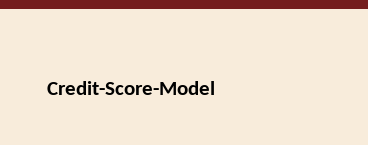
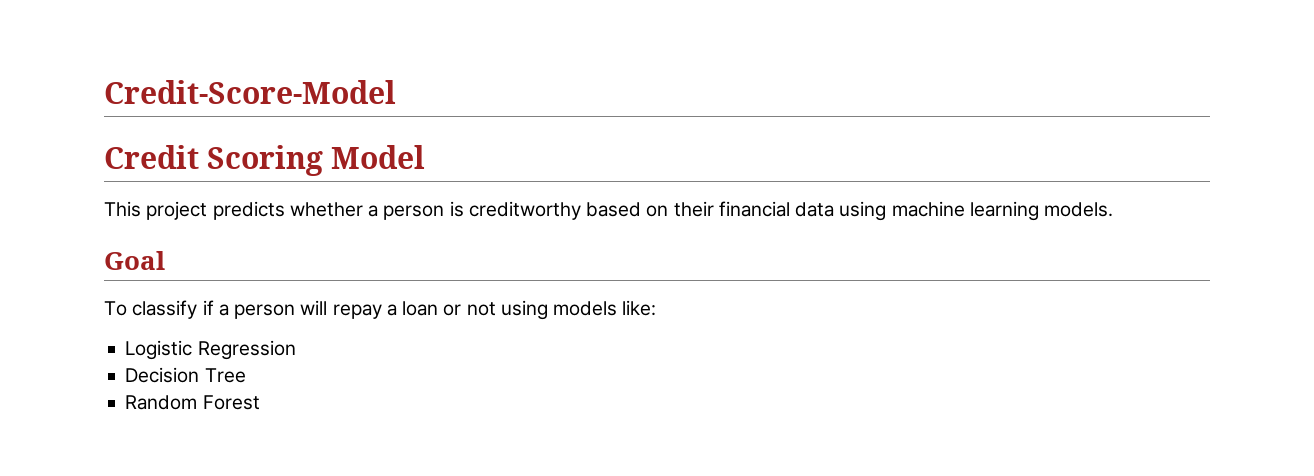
(215, 88) none -> [104,145,426,176] [104,201,1114,221] [104,251,165,270] [104,300,657,320] [125,340,296,360] [125,367,246,383] [125,395,260,410] // Credit Scoring Model // This project predicts whether a person is creditworthy based on their financial data using machine learning models. // Goal // To classify if a person will repay a loan or not using models like: // Logistic Regression // Decision Tree // Random Forest

